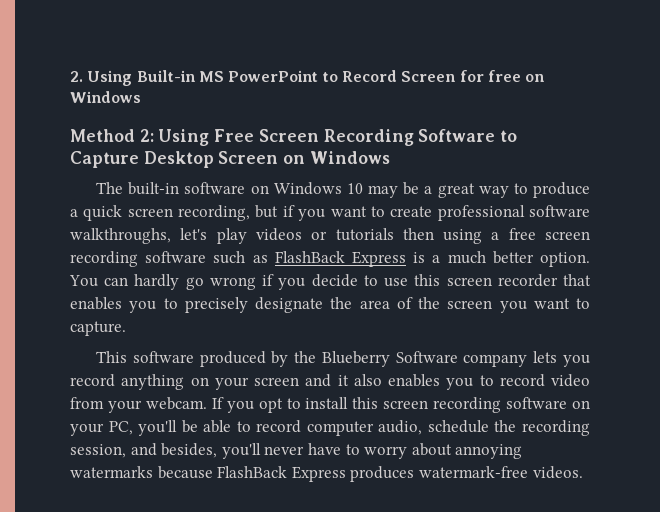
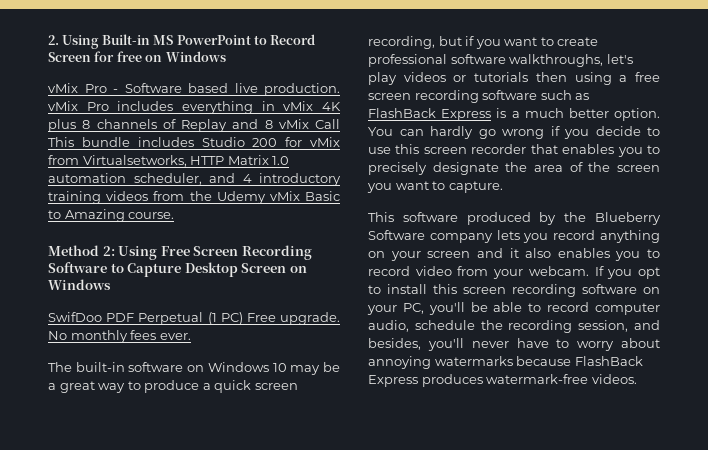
(141, 97) none -> [48,83,340,96] [48,101,341,114] [48,119,340,132] [48,137,341,147] [48,155,290,167] [48,173,341,186] [48,191,340,204] [48,209,175,222] // vMix Pro - Software based live production. vMix Pro includes everything in vMix 4K plus 8 channels of Replay and 8 vMix Call This bundle includes Studio 200 for vMix from Virtualsetworks, HTTP Matrix 1.0 automation scheduler, and 4 introductory training videos from the Udemy vMix Basic to Amazing course.
(390, 157) none -> [48,312,340,325] [48,330,191,343] // SwifDoo PDF Perpetual (1 PC) Free upgrade. No monthly fees ever.

